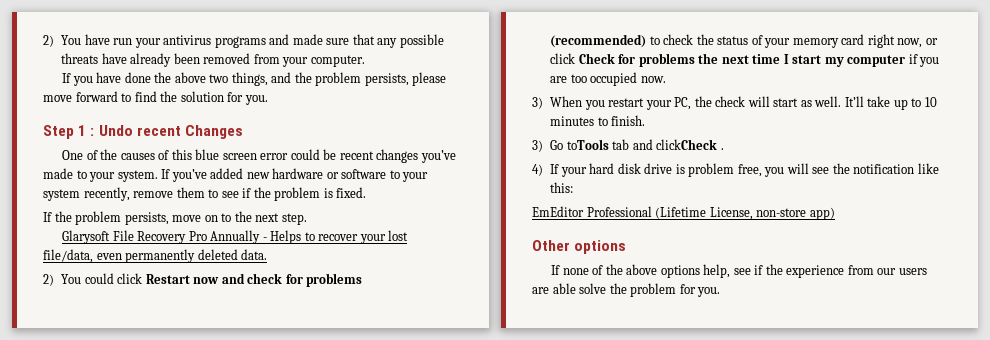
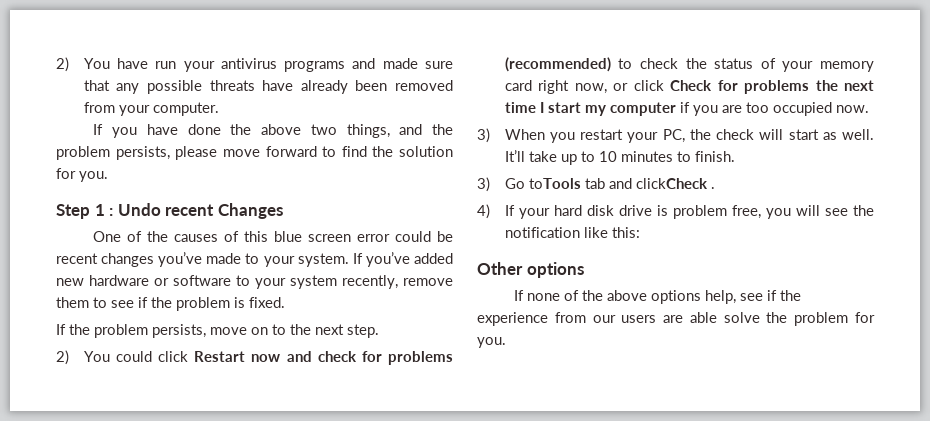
[62,230,409,244] [43,249,268,263] // Glarysoft File Recovery Pro Annually - Helps to recover your lost file/data, even permanently deleted data. -> (379, 331) none
[532,206,835,220] // EmEditor Professional (Lifetime License, non-store app) -> (640, 232) none

